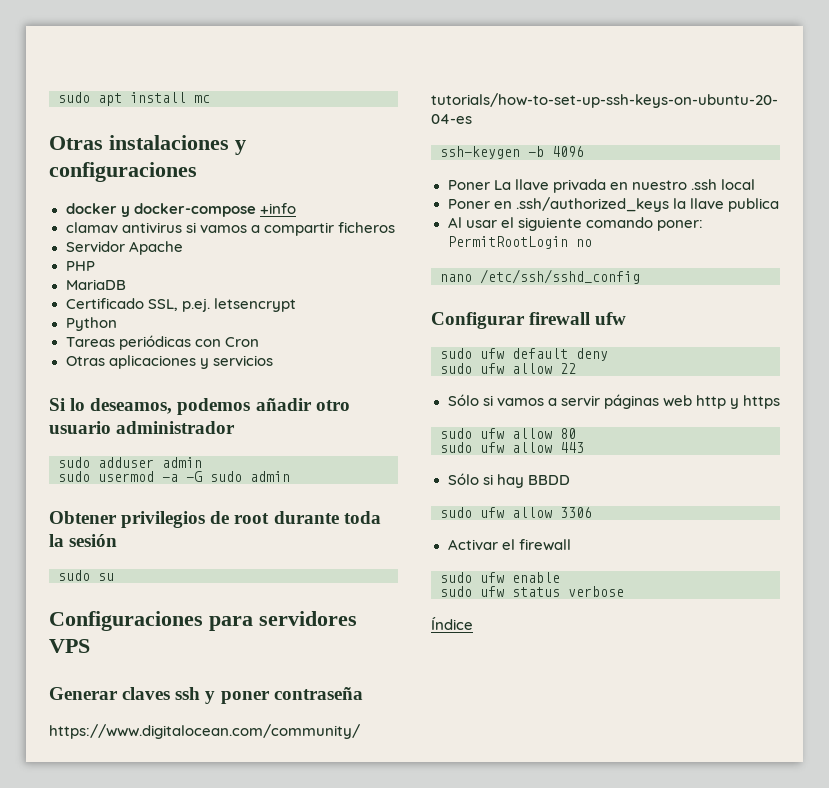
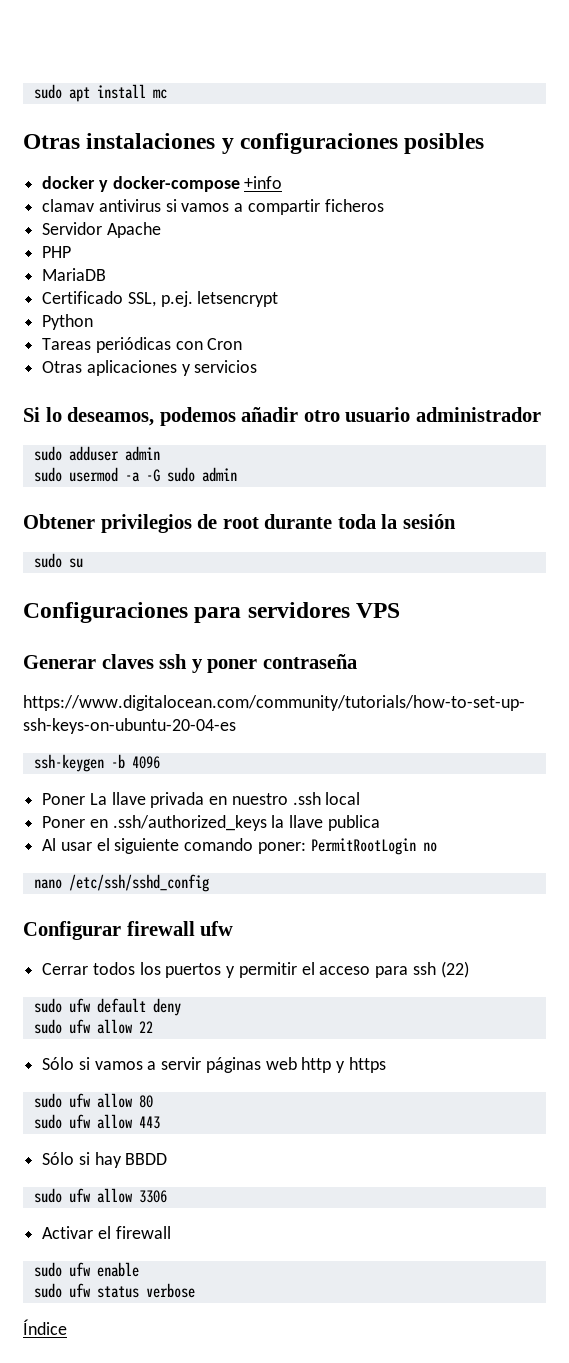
(197, 172) none -> [404,133,485,154] posibles
(627, 318) none -> [42,961,469,978] // Cerrar todos los puertos y permitir el acceso para ssh (22)

